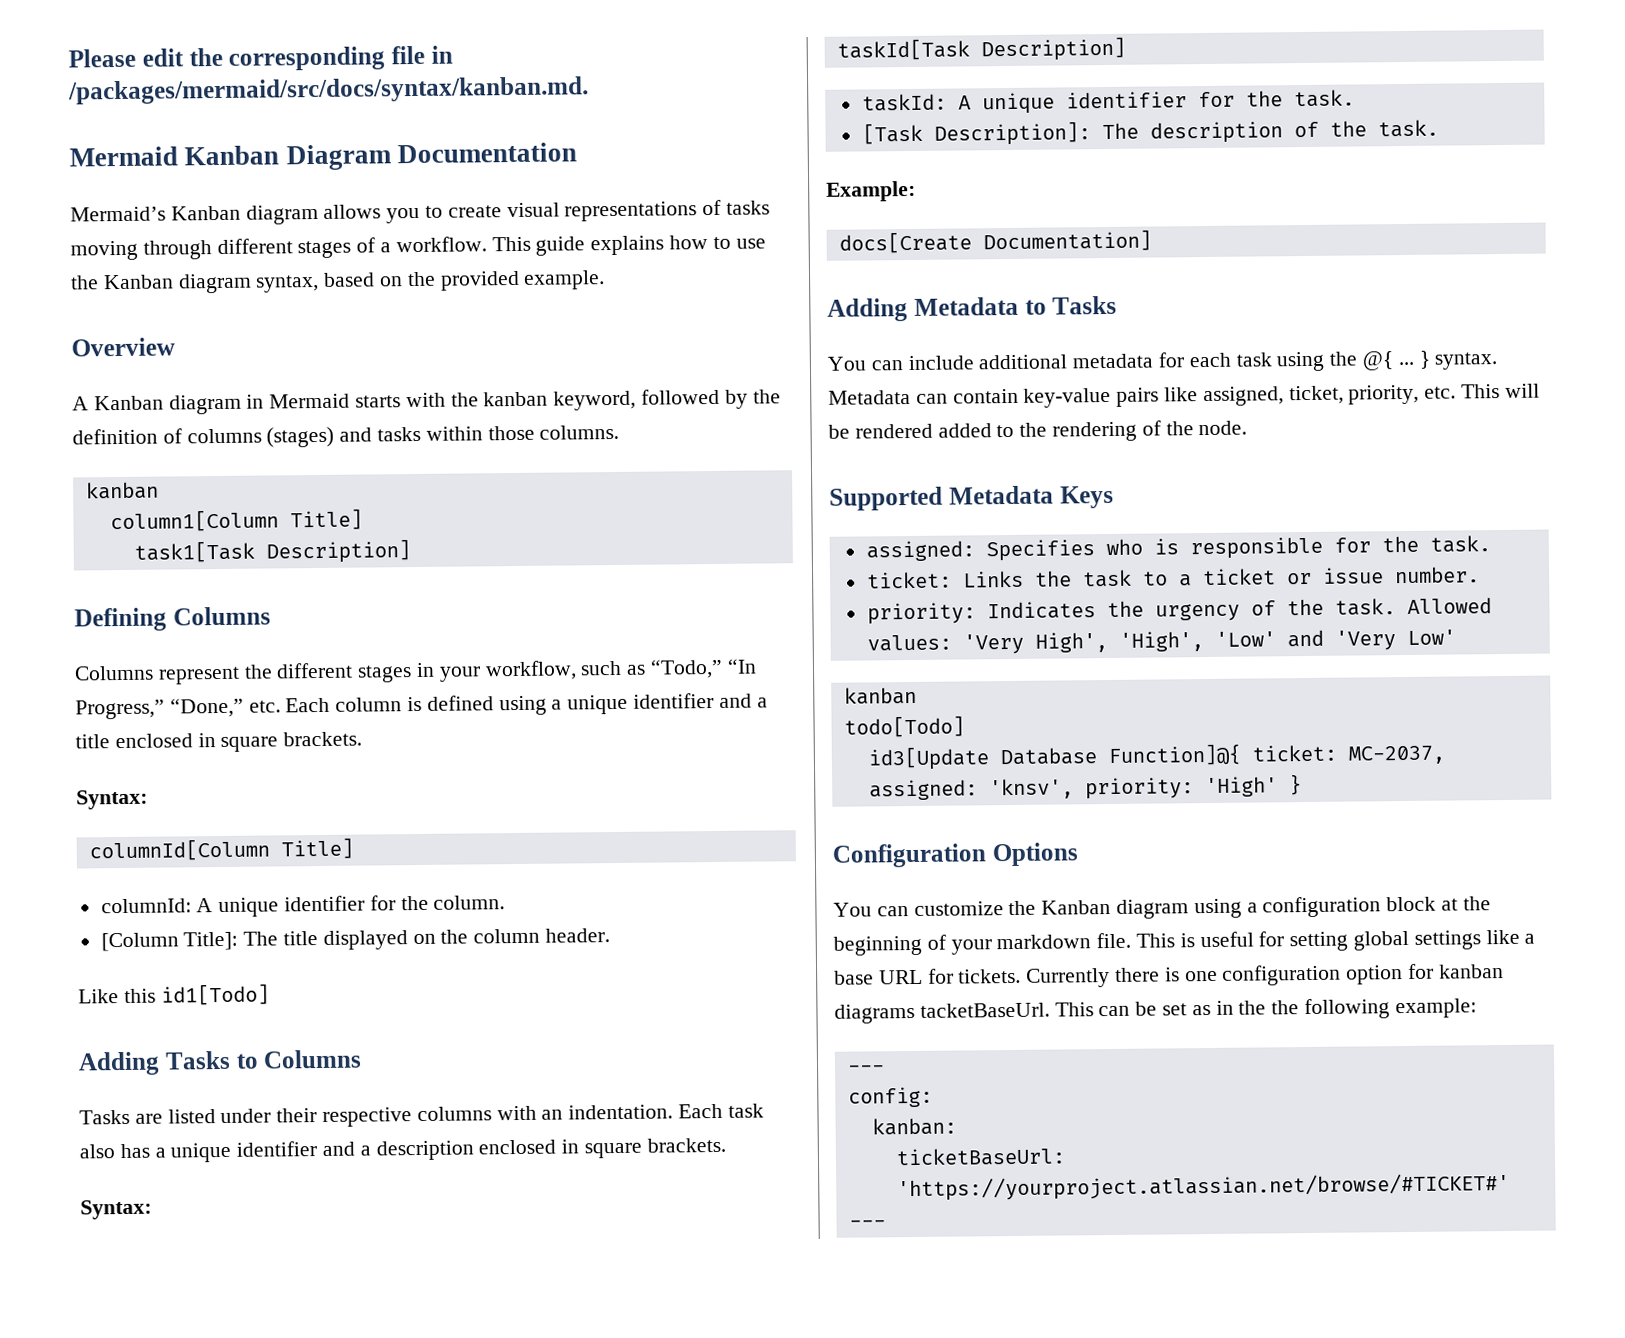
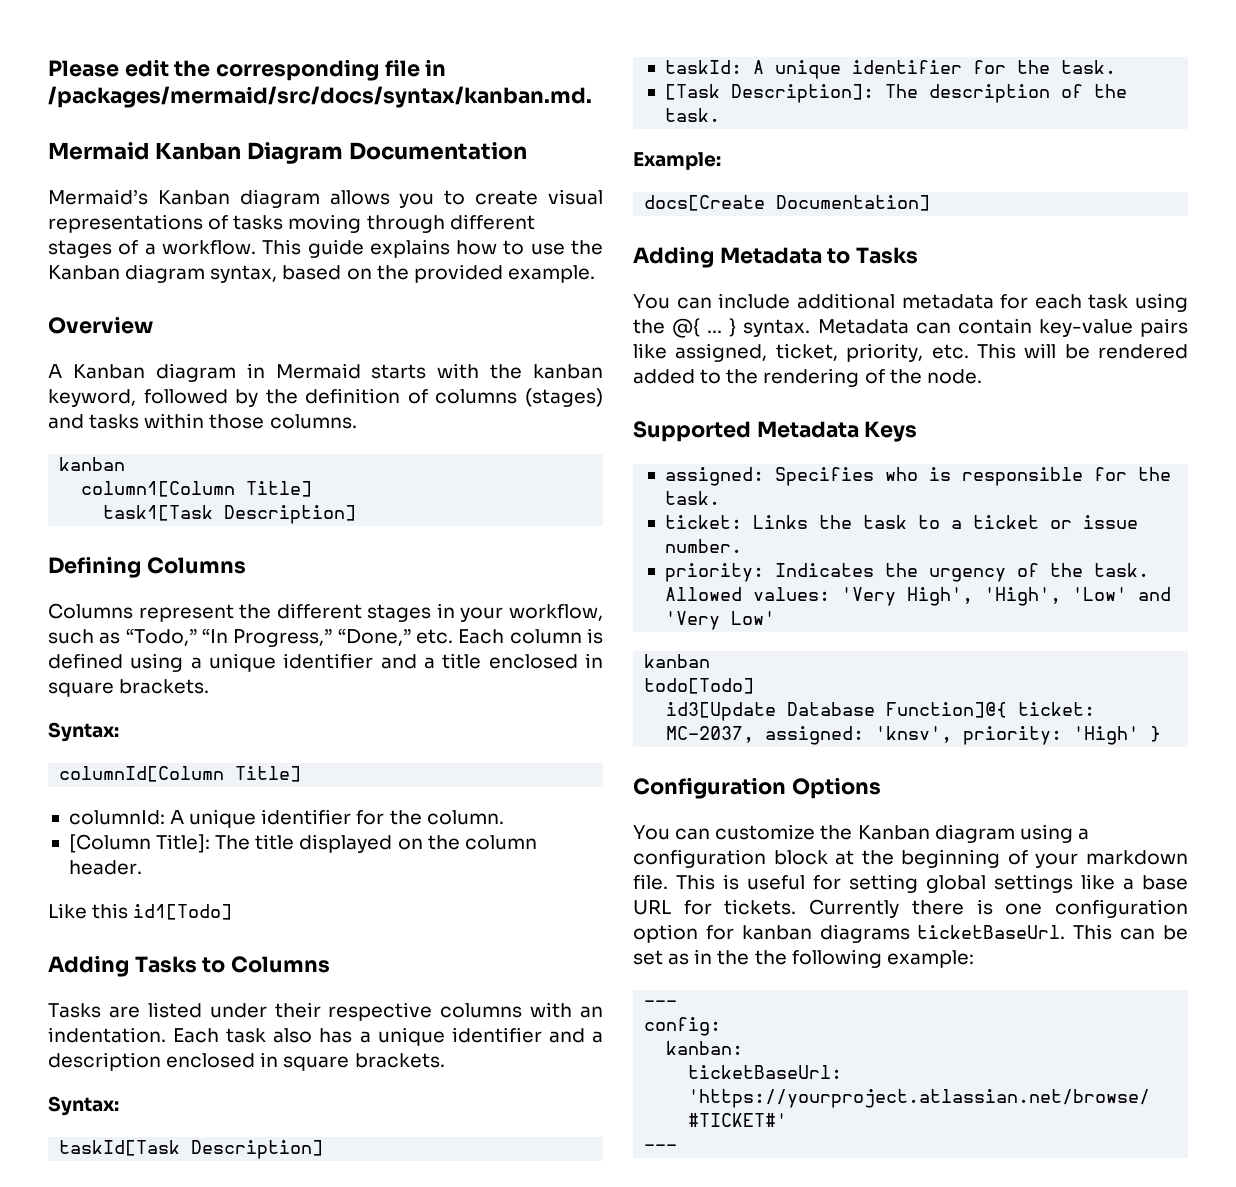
[919,1002,1050,1018] tacketBaseUrl. -> [917,925,1066,939] ticketBaseUrl.

